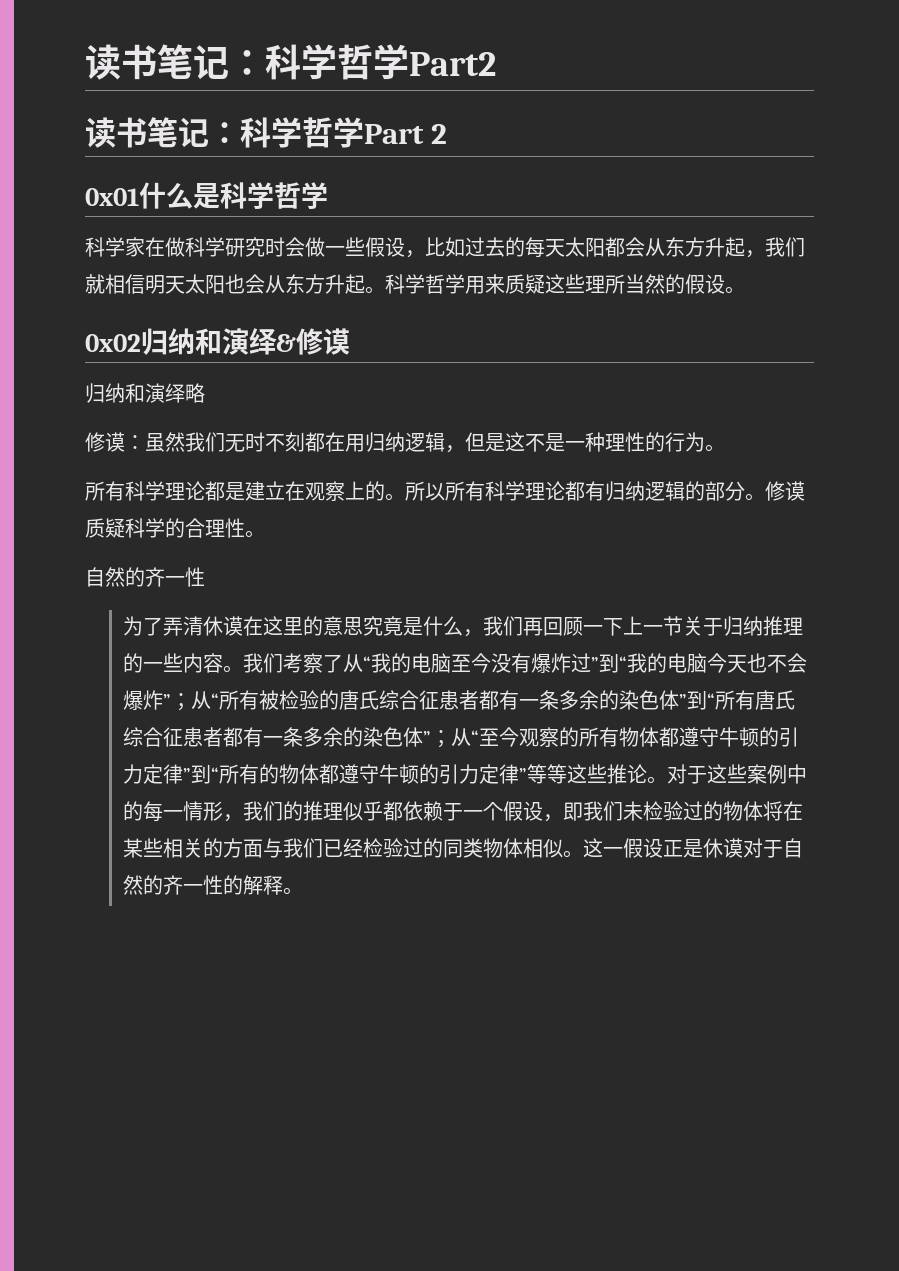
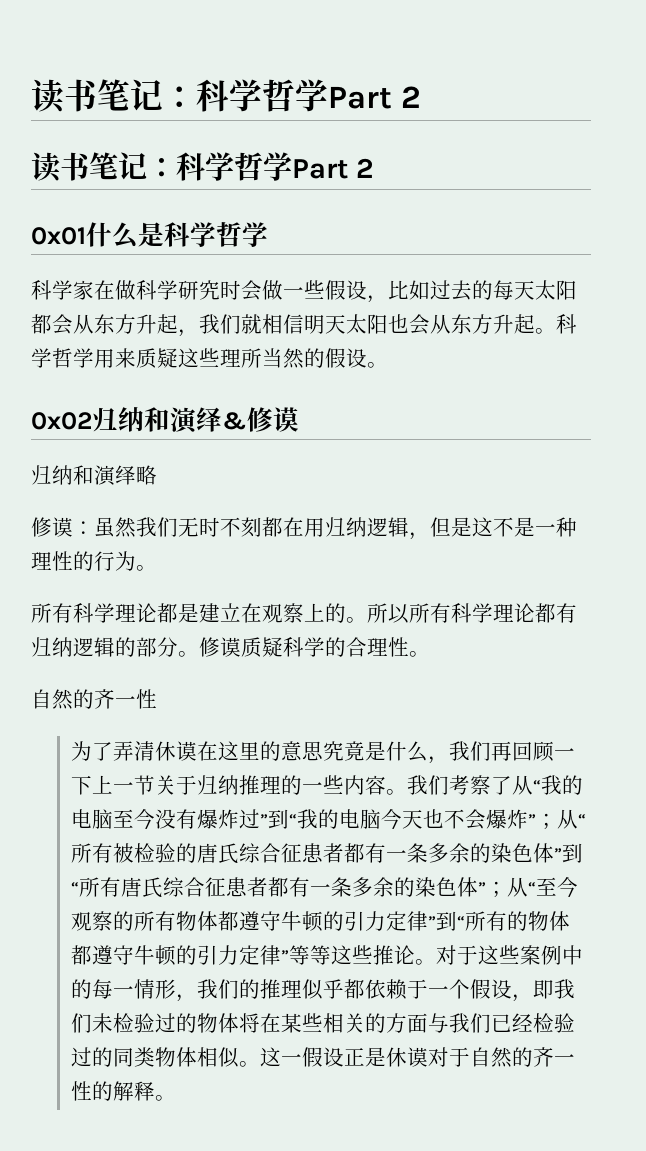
[85,44,496,80] 读书笔记：科学哲学Part2 -> [31,79,421,113] 读书笔记：科学哲学Part 2

